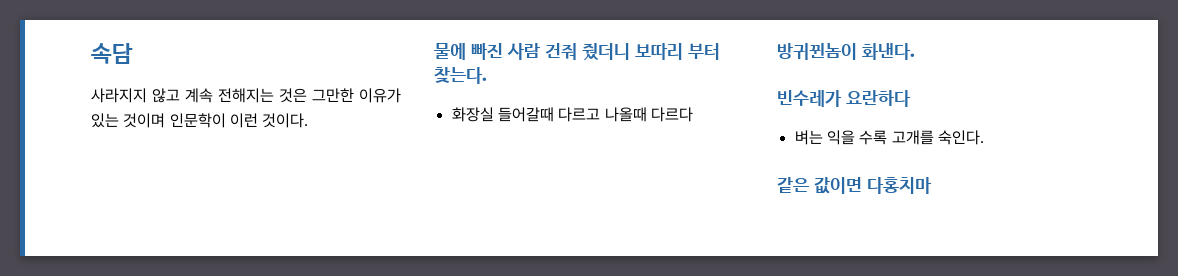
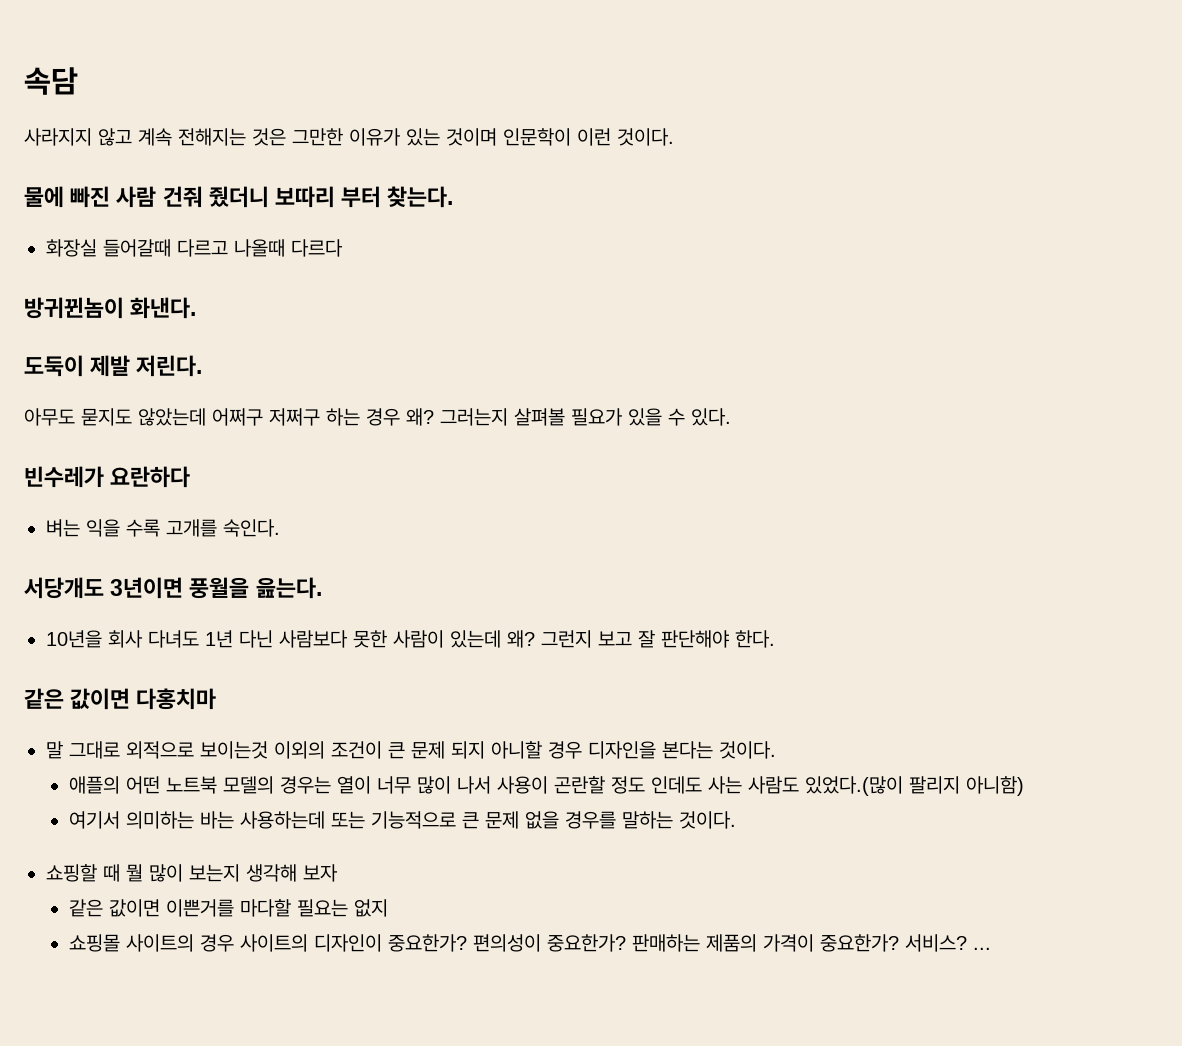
(915, 51) none -> [24,355,203,377] [24,408,731,426] // 도둑이 제발 저린다. // 아무도 묻지도 않았는데 어쩌구 저쩌구 하는 경우 왜? 그러는지 살펴볼 필요가 있을 수 있다.
[777,177,932,194] 같은 값이면 다홍치마 -> [24,577,322,599] [46,630,775,648] [24,688,217,710] [46,741,776,759] [69,776,1025,796] [69,811,737,829] [46,864,338,882] [69,899,389,917] [69,934,992,952] 서당개도 3년이면 풍월을 읊는다. // 10년을 회사 다녀도 1년 다닌 사람보다 못한 사람이 있는데 왜? 그런지 보고 잘 판단해야 한다. // 같은 값이면 다홍치마 // 말 그대로 외적으로 보이는것 이외의 조건이 큰 문제 되지 아니할 경우 디자인을 본다는 것이다. // 애플의 어떤 노트북 모델의 경우는 열이 너무 많이 나서 사용이 곤란할 정도 인데도 사는 사람도 있었다.(많이 팔리지 아니함) // 여기서 의미하는 바는 사용하는데 또는 기능적으로 큰 문제 없을 경우를 말하는 것이다. // 쇼핑할 때 뭘 많이 보는지 생각해 보자 // 같은 값이면 이쁜거를 마다할 필요는 없지 // 쇼핑몰 사이트의 경우 사이트의 디자인이 중요한가? 편의성이 중요한가? 판매하는 제품의 가격이 중요한가? 서비스? ...

